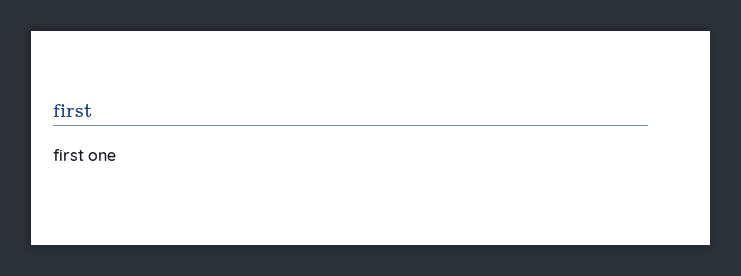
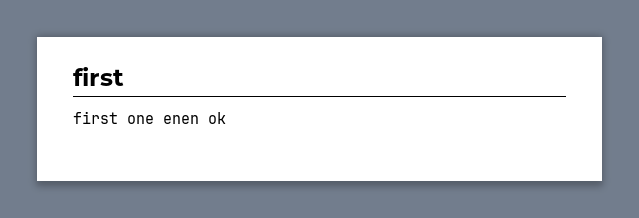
(117, 156) none -> [163,112,226,124] enen ok

